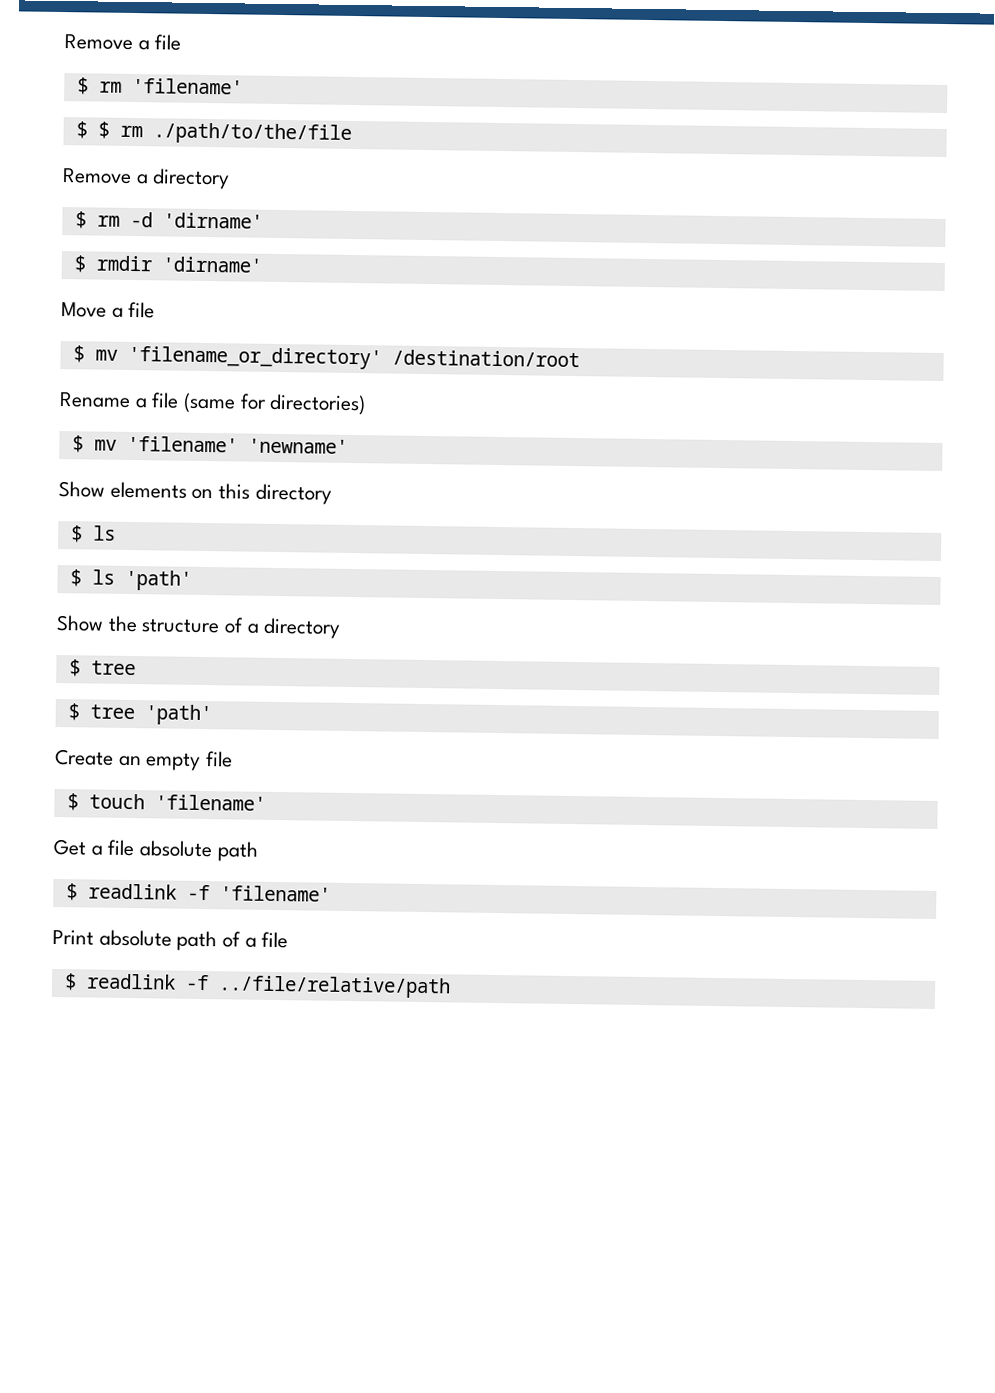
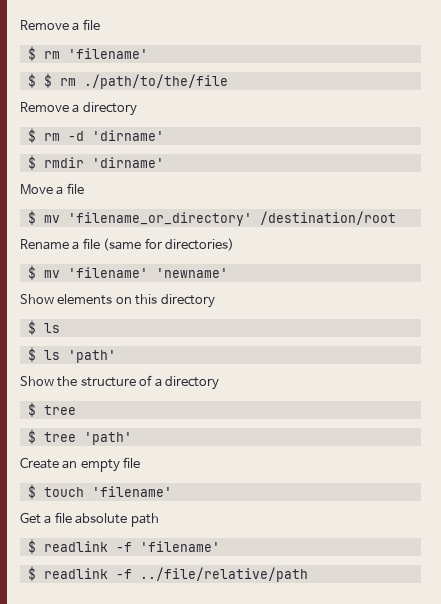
[52,929,289,952] // Print absolute path of a file -> (220, 546) none

